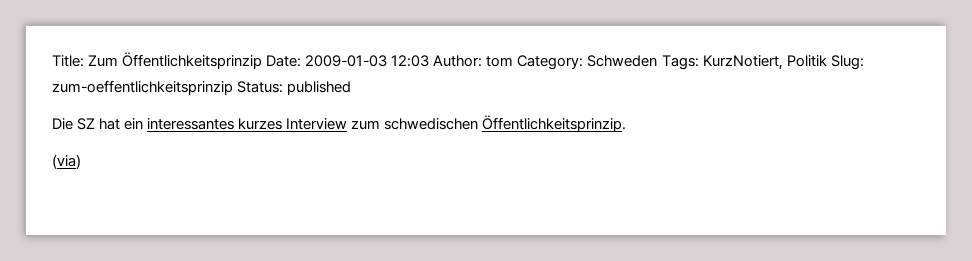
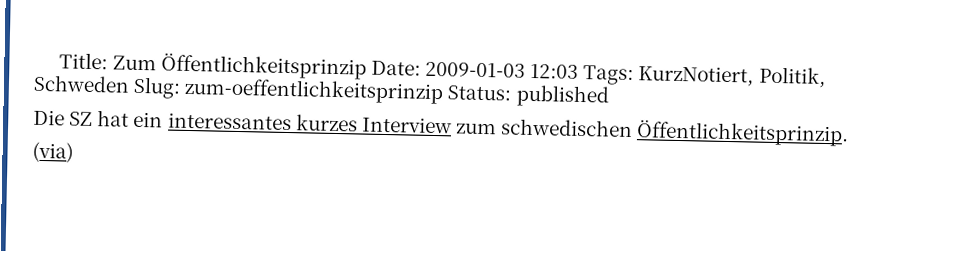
[433,55,827,70] Author: tom Category: Schweden Tags: KurzNotiert, Politik -> [583,65,826,88] [33,74,130,93] Tags: KurzNotiert, Politik, Schweden

